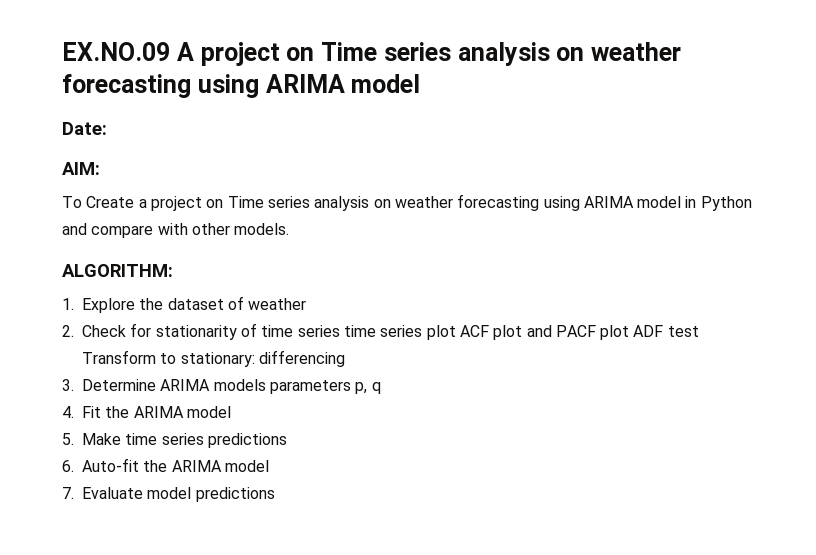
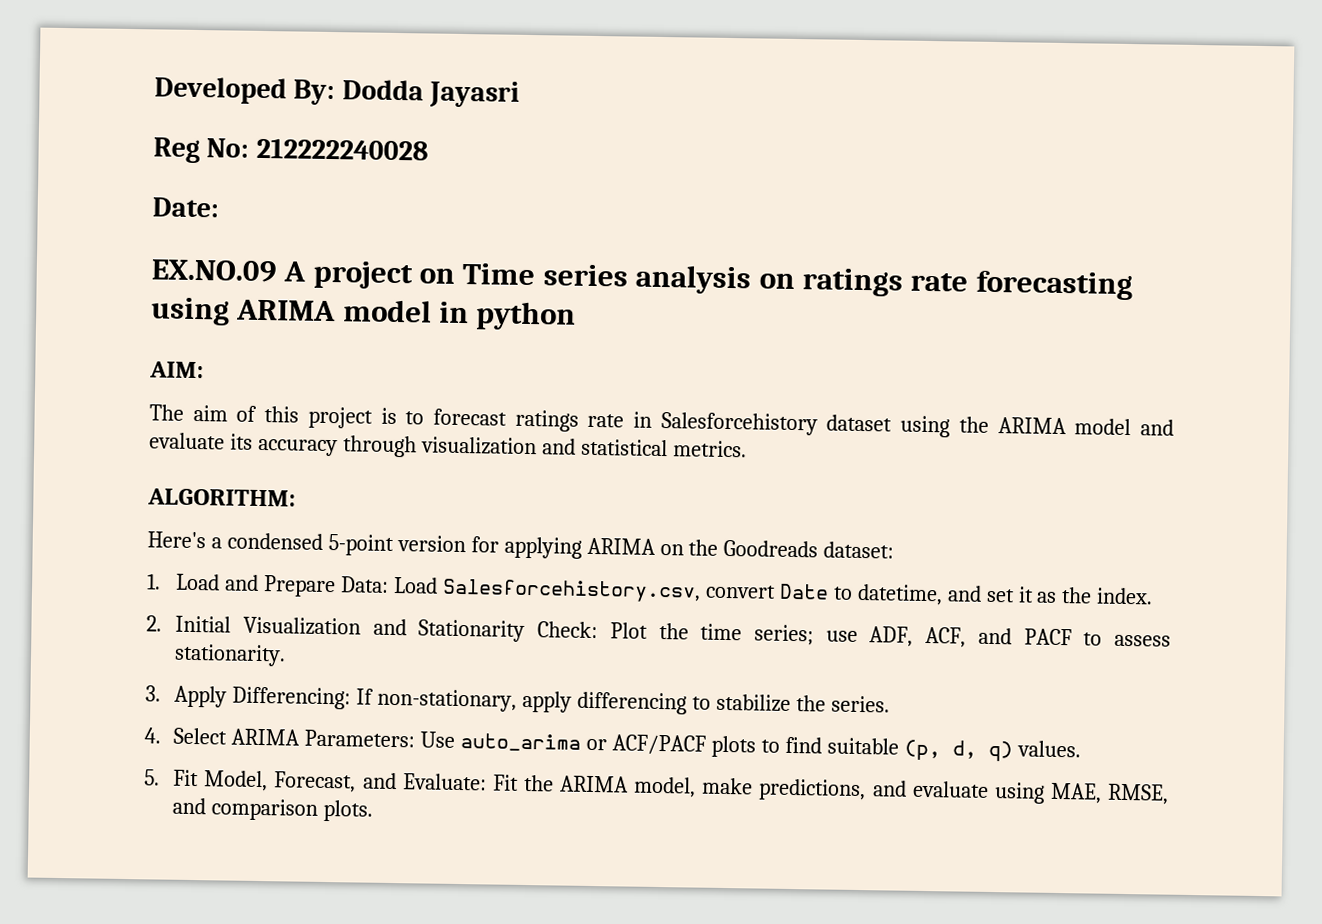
(62, 51) none -> [154,76,521,109] [153,137,429,164] [152,197,219,218] Developed By: Dodda Jayasri // Reg No: 212222240028 // Date: //
[591,42,681,61] [62,74,421,98] [62,122,107,135] [62,162,100,175] [62,196,453,211] weather forecasting using ARIMA model // Date: // AIM: // To Create a project on Time series analysis on weather -> [801,268,969,297] ratings rate
[700,196,752,211] [62,223,290,238] [62,264,173,277] [62,296,307,313] [62,323,699,340] [82,350,345,367] [62,379,381,394] [62,406,231,418] [62,433,287,448] [62,458,269,472] [62,487,275,502] Python and compare with other models. // ALGORITHM: // 1. Explore the dataset of weather // 2. Check for stationarity of time series time series plot ACF plot and PACF plot ADF test Transform to stationary: differencing // 3. Determine ARIMA models parameters p, q // 4. Fit the ARIMA model // 5. Make time series predictions // 6. Auto-fit the ARIMA model // 7. Evaluate model predictions -> [475,301,577,331] [149,361,204,379] [149,404,1175,438] [149,432,747,458] [147,488,296,507] [147,531,895,559] [147,573,1154,606] [146,615,1172,648] [174,643,287,667] [145,685,890,715] [144,727,1081,762] [144,769,1169,805] [172,797,374,822] python // AIM: // The aim of this project is to forecast ratings rate in Salesforcehistory dataset using the ARIMA model and evaluate its accuracy through visualization and statistical metrics. // ALGORITHM: // Here's a condensed 5-point version for applying ARIMA on the Goodreads dataset: // 1. Load and Prepare Data: Load Salesforcehistory.csv, convert Date to datetime, and set it as the index. // 2. Initial Visualization and Stationarity Check: Plot the time series; use ADF, ACF, and PACF to assess stationarity. // 3. Apply Differencing: If non-stationary, apply differencing to stabilize the series. // 4. Select ARIMA Parameters: Use auto_arima or ACF/PACF plots to find suitable (p, d, q) values. // 5. Fit Model, Forecast, and Evaluate: Fit the ARIMA model, make predictions, and evaluate using MAE, RMSE, and comparison plots.

